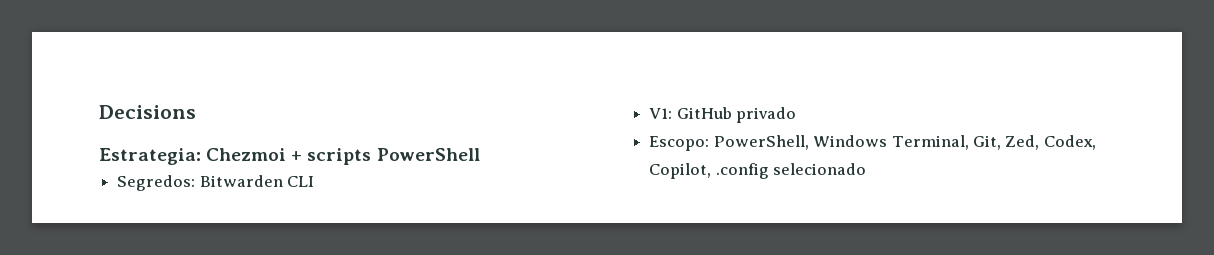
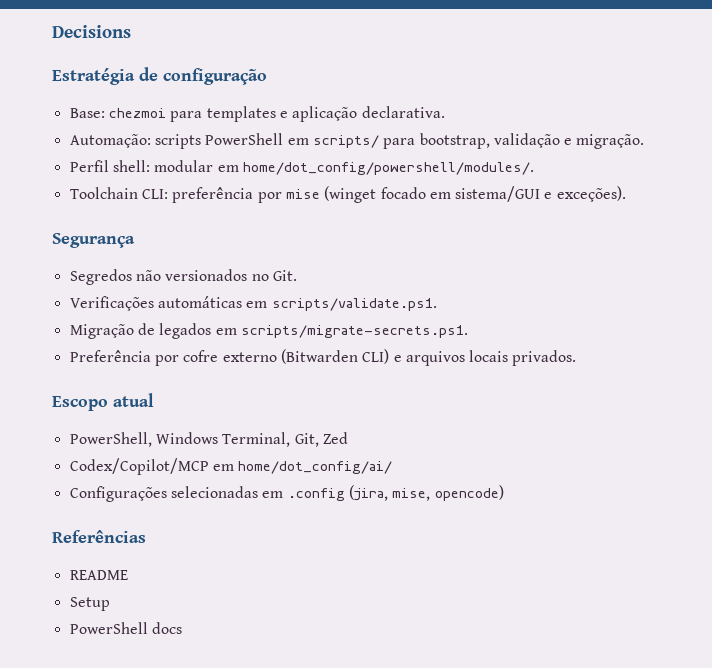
[99,148,480,165] [117,175,315,191] [649,107,797,123] [649,135,1096,151] [649,163,867,179] Estrategia: Chezmoi + scripts PowerShell // Segredos: Bitwarden CLI // V1: GitHub privado // Escopo: PowerShell, Windows Terminal, Git, Zed, Codex, Copilot, .config selecionado -> [52,67,267,85] [69,106,445,122] [69,133,645,149] [69,160,534,175] [69,186,626,203] [52,233,135,248] [69,269,297,285] [69,296,437,311] [69,323,468,339] [69,349,577,366] [52,393,154,411] [69,432,348,447] [69,458,393,475] [69,485,504,502] [52,530,146,543] [69,570,128,580] [69,597,110,611] [69,622,182,634] Estratégia de configuração // Base: chezmoi para templates e aplicação declarativa. // Automação: scripts PowerShell em scripts/ para bootstrap, validação e migração. // Perfil shell: modular em home/dot_config/powershell/modules/. // Toolchain CLI: preferência por mise (winget focado em sistema/GUI e exceções). // Segurança // Segredos não versionados no Git. // Verificações automáticas em scripts/validate.ps1. // Migração de legados em scripts/migrate-secrets.ps1. // Preferência por cofre externo (Bitwarden CLI) e arquivos locais privados. // Escopo atual // PowerShell, Windows Terminal, Git, Zed // Codex/Copilot/MCP em home/dot_config/ai/ // Configurações selecionadas em .config (jira, mise, opencode) // Referências // README // Setup // PowerShell docs

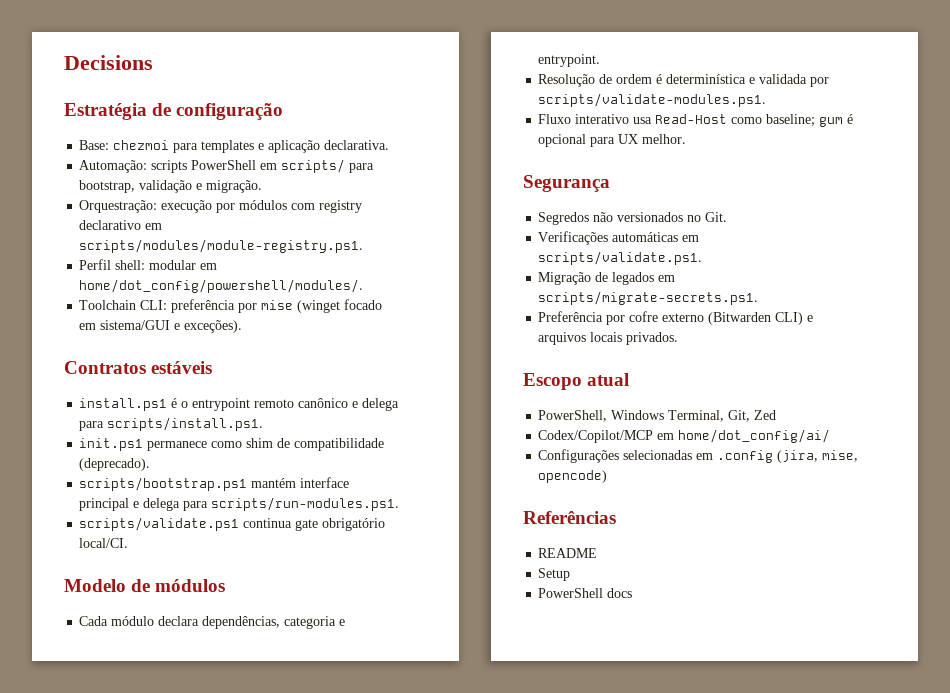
(645, 141) none -> [79,200,363,213] [79,220,163,230] [79,239,364,253] // Orquestração: execução por módulos com registry declarativo em scripts/modules/module-registry.ps1.
(626, 194) none -> [64,361,213,374] [79,398,400,411] [79,417,264,431] [79,438,385,451] [79,458,151,471] [79,477,350,491] [79,497,400,511] [79,517,386,531] [79,538,129,548] [64,579,226,592] [79,616,346,629] [538,54,601,67] [538,74,830,87] [538,93,767,107] [538,114,854,127] [538,134,687,147] // Contratos estáveis // install.ps1 é o entrypoint remoto canônico e delega para scripts/install.ps1. // init.ps1 permanece como shim de compatibilidade (deprecado). // scripts/bootstrap.ps1 mantém interface principal e delega para scripts/run-modules.ps1. // scripts/validate.ps1 continua gate obrigatório local/CI. // Modelo de módulos // Cada módulo declara dependências, categoria e entrypoint. // Resolução de ordem é determinística e validada por scripts/validate-modules.ps1. // Fluxo interativo usa Read-Host como baseline; gum é opcional para UX melhor.

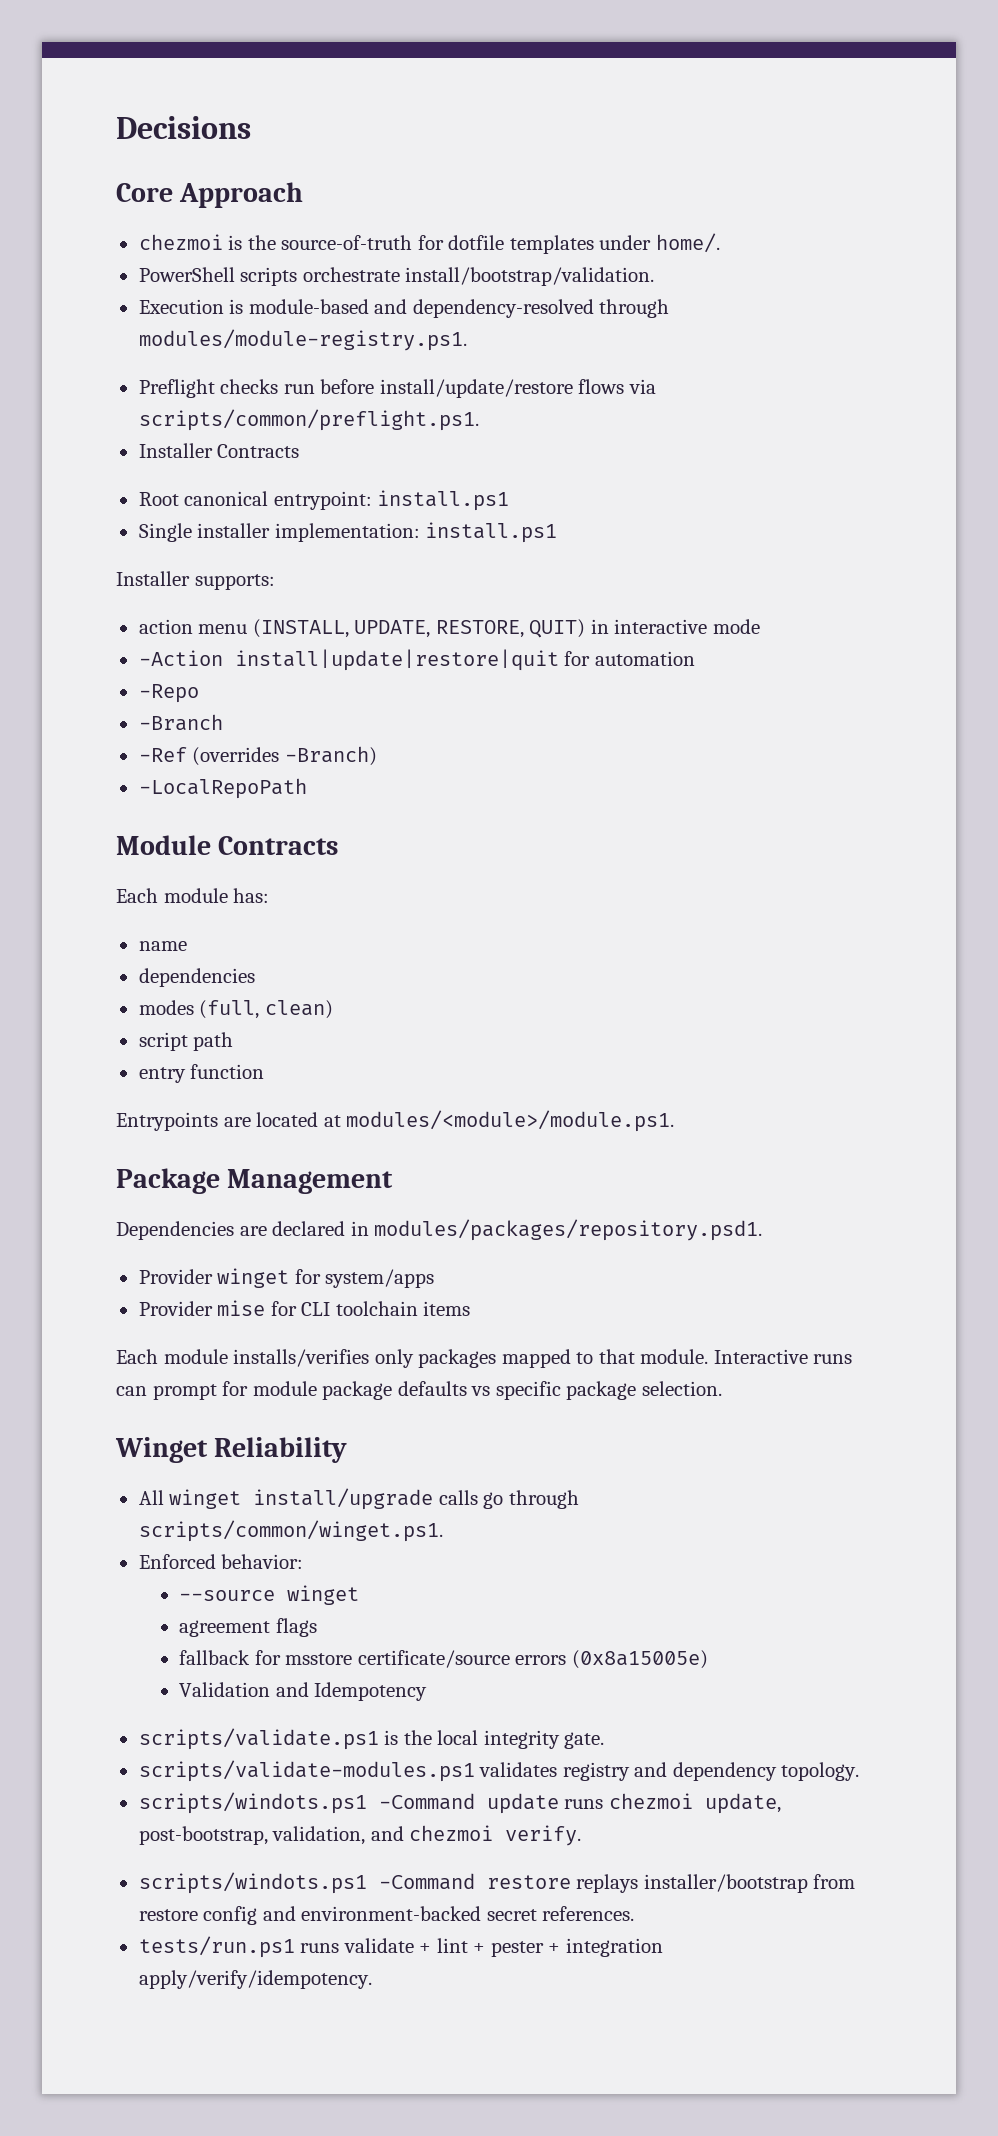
[64,103,284,120] [79,140,390,153] [79,159,375,173] [79,180,263,193] [79,200,363,213] [79,220,163,230] [79,239,364,253] [79,259,218,270] [79,279,364,293] [79,299,383,313] [79,320,243,333] [64,361,213,374] [79,398,400,411] [79,417,264,431] [79,438,385,451] [79,458,151,471] [79,477,350,491] [79,497,400,511] [79,517,386,531] [79,538,129,548] [64,579,226,592] [79,616,346,629] [538,54,601,67] [538,74,830,87] [538,93,767,107] [538,114,854,127] [538,134,687,147] [523,175,610,192] [538,212,728,225] [538,231,700,245] [538,251,703,265] [538,272,676,285] [538,291,759,305] [538,311,814,325] [538,332,679,345] [523,373,630,390] [538,410,777,422] [538,429,831,443] [538,449,859,463] [538,470,608,483] [523,511,616,524] [538,548,598,558] [538,568,571,581] [538,588,633,598] Estratégia de configuração // Base: chezmoi para templates e aplicação declarativa. // Automação: scripts PowerShell em scripts/ para bootstrap, validação e migração. // Orquestração: execução por módulos com registry declarativo em scripts/modules/module-registry.ps1. // Perfil shell: modular em home/dot_config/powershell/modules/. // Toolchain CLI: preferência por mise (winget focado em sistema/GUI e exceções). // Contratos estáveis // install.ps1 é o entrypoint remoto canônico e delega para scripts/install.ps1. // init.ps1 permanece como shim de compatibilidade (deprecado). // scripts/bootstrap.ps1 mantém interface principal e delega para scripts/run-modules.ps1. // scripts/validate.ps1 continua gate obrigatório local/CI. // Modelo de módulos // Cada módulo declara dependências, categoria e entrypoint. // Resolução de ordem é determinística e validada por scripts/validate-modules.ps1. // Fluxo interativo usa Read-Host como baseline; gum é opcional para UX melhor. // Segurança // Segredos não versionados no Git. // Verificações automáticas em scripts/validate.ps1. // Migração de legados em scripts/migrate-secrets.ps1. // Preferência por cofre externo (Bitwarden CLI) e arquivos locais privados. // Escopo atual // PowerShell, Windows Terminal, Git, Zed // Codex/Copilot/MCP em home/dot_config/ai/ // Configurações selecionadas em .config (jira, mise, opencode) // Referências // README // Setup // PowerShell docs -> [116,182,304,208] [138,233,720,254] [138,267,655,286] [138,299,670,318] [138,329,467,351] [138,379,656,398] [138,409,479,431] [138,443,300,458] [138,490,510,511] [138,522,558,543] [116,571,275,590] [138,619,760,638] [138,649,695,671] [138,684,199,703] [138,714,223,731] [138,746,377,766] [138,778,307,799] [116,835,339,855] [116,888,270,903] [138,941,187,951] [138,968,255,987] [138,1000,333,1019] [138,1032,234,1051] [138,1064,265,1083] [116,1110,675,1132] [116,1168,394,1194] [116,1219,763,1241] [138,1268,435,1288] [138,1300,471,1316] [116,1349,853,1368] [116,1381,722,1400] [115,1437,348,1463] [138,1488,579,1510] [138,1520,443,1542] [138,1554,304,1569] [179,1585,360,1605] [179,1618,317,1637] [179,1650,708,1669] [179,1682,428,1701] [138,1728,605,1750] [138,1760,860,1782] [138,1792,781,1814] [138,1825,582,1846] [138,1872,856,1894] [138,1906,635,1925] [138,1936,663,1958] [138,1970,372,1989] Core Approach // chezmoi is the source-of-truth for dotfile templates under home/. // PowerShell scripts orchestrate install/bootstrap/validation. // Execution is module-based and dependency-resolved through modules/module-registry.ps1. // Preflight checks run before install/update/restore flows via scripts/common/preflight.ps1. // Installer Contracts // Root canonical entrypoint: install.ps1 // Single installer implementation: install.ps1 // Installer supports: // action menu (INSTALL, UPDATE, RESTORE, QUIT) in interactive mode // -Action install|update|restore|quit for automation // -Repo // -Branch // -Ref (overrides -Branch) // -LocalRepoPath // Module Contracts // Each module has: // name // dependencies // modes (full, clean) // script path // entry function // Entrypoints are located at modules/<module>/module.ps1. // Package Management // Dependencies are declared in modules/packages/repository.psd1. // Provider winget for system/apps // Provider mise for CLI toolchain items // Each module installs/verifies only packages mapped to that module. Interactive runs can prompt for module package defaults vs specific package selection. // Winget Reliability // All winget install/upgrade calls go through scripts/common/winget.ps1. // Enforced behavior: // --source winget // agreement flags // fallback for msstore certificate/source errors (0x8a15005e) // Validation and Idempotency // scripts/validate.ps1 is the local integrity gate. // scripts/validate-modules.ps1 validates registry and dependency topology. // scripts/windots.ps1 -Command update runs chezmoi update, post-bootstrap, validation, and chezmoi verify. // scripts/windots.ps1 -Command restore replays installer/bootstrap from restore config and environment-backed secret references. // tests/run.ps1 runs validate + lint + pester + integration apply/verify/idempotency.

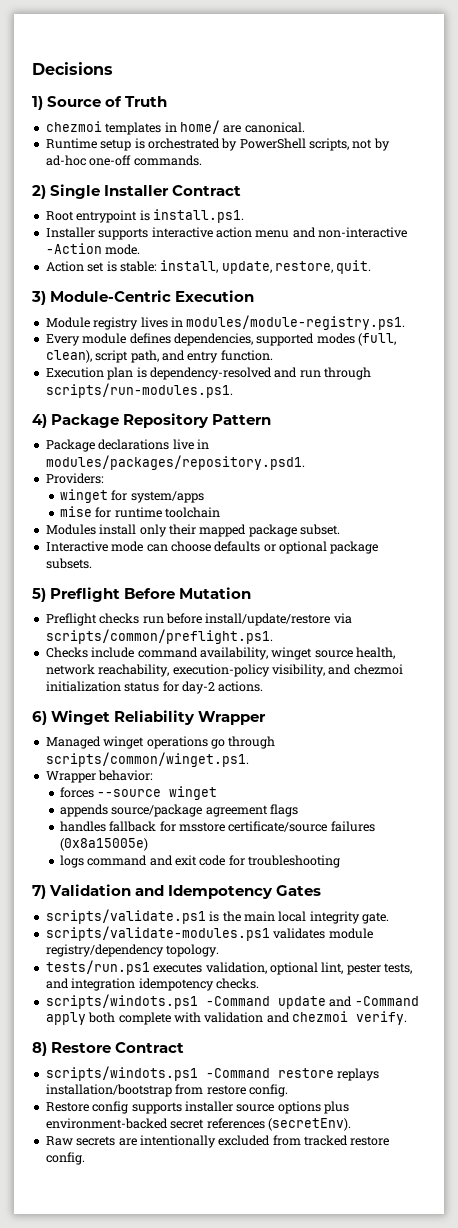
[116,182,304,208] [138,233,720,254] [138,267,655,286] [138,299,670,318] [138,329,467,351] Core Approach // chezmoi is the source-of-truth for dotfile templates under home/. // PowerShell scripts orchestrate install/bootstrap/validation. // Execution is module-based and dependency-resolved through modules/module-registry.ps1. -> [32,96,168,110] [45,120,305,135] [45,138,390,151] [45,155,202,166] [32,184,242,199] [45,209,244,223] [45,227,407,240] [45,243,141,255] [45,260,372,274] [31,290,255,305] [45,315,406,330] [45,333,396,346] [45,350,273,363] [45,367,371,380] [45,383,233,398] [32,413,272,428] [45,439,209,452] [45,455,305,470] [45,473,104,484] [59,489,204,503] [59,506,221,518] [45,524,340,537] [45,541,379,554] [45,558,92,569] [32,587,252,602] 1) Source of Truth // chezmoi templates in home/ are canonical. // Runtime setup is orchestrated by PowerShell scripts, not by ad-hoc one-off commands. // 2) Single Installer Contract // Root entrypoint is install.ps1. // Installer supports interactive action menu and non-interactive -Action mode. // Action set is stable: install, update, restore, quit. // 3) Module-Centric Execution // Module registry lives in modules/module-registry.ps1. // Every module defines dependencies, supported modes (full, clean), script path, and entry function. // Execution plan is dependency-resolved and run through scripts/run-modules.ps1. // 4) Package Repository Pattern // Package declarations live in modules/packages/repository.psd1. // Providers: // winget for system/apps // mise for runtime toolchain // Modules install only their mapped package subset. // Interactive mode can choose defaults or optional package subsets. // 5) Preflight Before Mutation
[578,379,625,394] flows -> (331, 619) none
[138,443,300,458] [138,490,510,511] [138,522,558,543] [116,571,275,590] [138,619,760,638] [138,649,695,671] [138,684,199,703] [138,714,223,731] [138,746,377,766] [138,778,307,799] [116,835,339,855] [116,888,270,903] [138,941,187,951] [138,968,255,987] [138,1000,333,1019] [138,1032,234,1051] [138,1064,265,1083] [116,1110,675,1132] [116,1168,394,1194] [116,1219,763,1241] [138,1268,435,1288] [138,1300,471,1316] [116,1349,853,1368] [116,1381,722,1400] [115,1437,348,1463] [138,1488,478,1510] Installer Contracts // Root canonical entrypoint: install.ps1 // Single installer implementation: install.ps1 // Installer supports: // action menu (INSTALL, UPDATE, RESTORE, QUIT) in interactive mode // -Action install|update|restore|quit for automation // -Repo // -Branch // -Ref (overrides -Branch) // -LocalRepoPath // Module Contracts // Each module has: // name // dependencies // modes (full, clean) // script path // entry function // Entrypoints are located at modules/<module>/module.ps1. // Package Management // Dependencies are declared in modules/packages/repository.psd1. // Provider winget for system/apps // Provider mise for CLI toolchain items // Each module installs/verifies only packages mapped to that module. Interactive runs can prompt for module package defaults vs specific package selection. // Winget Reliability // All winget install/upgrade calls -> [45,647,395,660] [45,664,403,677] [45,681,264,694] [32,710,267,725] [45,736,208,749] Checks include command availability, winget source health, network reachability, execution-policy visibility, and chezmoi initialization status for day-2 actions. // 6) Winget Reliability Wrapper // Managed winget operations
[138,1554,216,1569] Enforced -> [45,771,96,783] Wrapper
(304, 1561) none -> [59,787,94,798] forces
(360, 1595) none -> [59,804,203,817] appends source/package
(317, 1627) none -> [59,821,106,832] handles
[515,1655,567,1665] errors -> [330,821,375,832] failures
(708, 1659) none -> [59,855,341,868] [32,885,46,899] logs command and exit code for troubleshooting // 7)
(428, 1691) none -> [276,885,322,896] Gates
(432, 1737) none -> [243,911,275,922] main
[562,1762,860,1781] [138,1792,781,1814] [138,1826,366,1845] registry and dependency topology. // scripts/windots.ps1 -Command update runs chezmoi update, post-bootstrap, validation, -> [328,928,373,939] [45,944,220,957] [45,960,412,975] [45,978,259,991] [45,994,419,1009] [45,1012,264,1025] module registry/dependency topology. // tests/run.ps1 executes validation, optional lint, pester tests, and integration idempotency checks. // scripts/windots.ps1 -Command update and -Command apply both complete with validation
(582, 1835) none -> [32,1042,185,1056] // 8) Restore Contract
[643,1874,808,1893] installer/bootstrap -> [45,1084,172,1097] installation/bootstrap
[203,1906,635,1925] [138,1936,663,1958] [138,1970,372,1989] config and environment-backed secret references. // tests/run.ps1 runs validate + lint + pester + integration apply/verify/idempotency. -> [248,1084,288,1097] [45,1101,349,1114] [45,1118,351,1131] [45,1135,390,1148] [45,1152,85,1165] config. // Restore config supports installer source options plus environment-backed secret references (secretEnv). // Raw secrets are intentionally excluded from tracked restore config.

